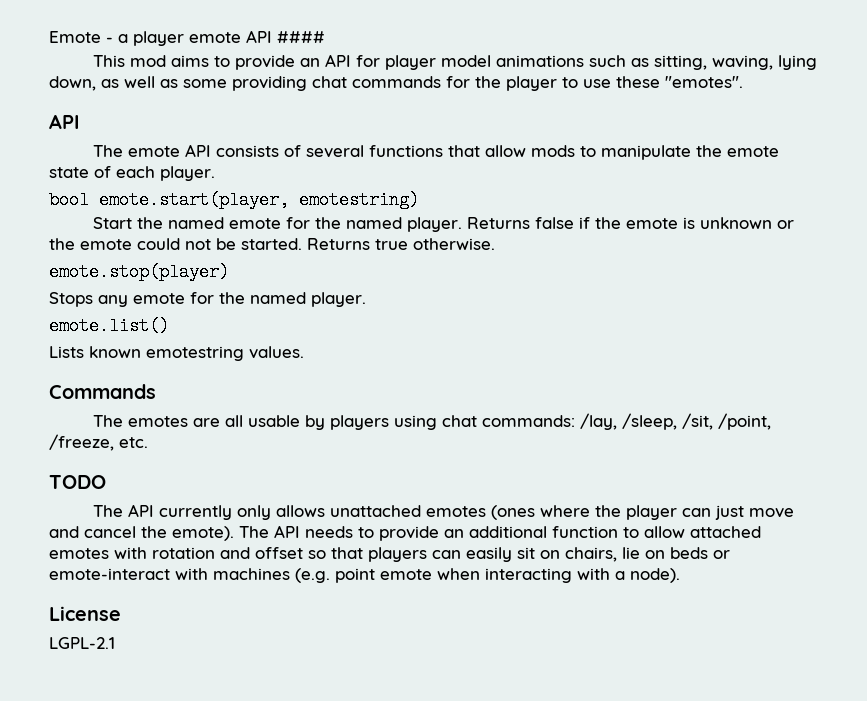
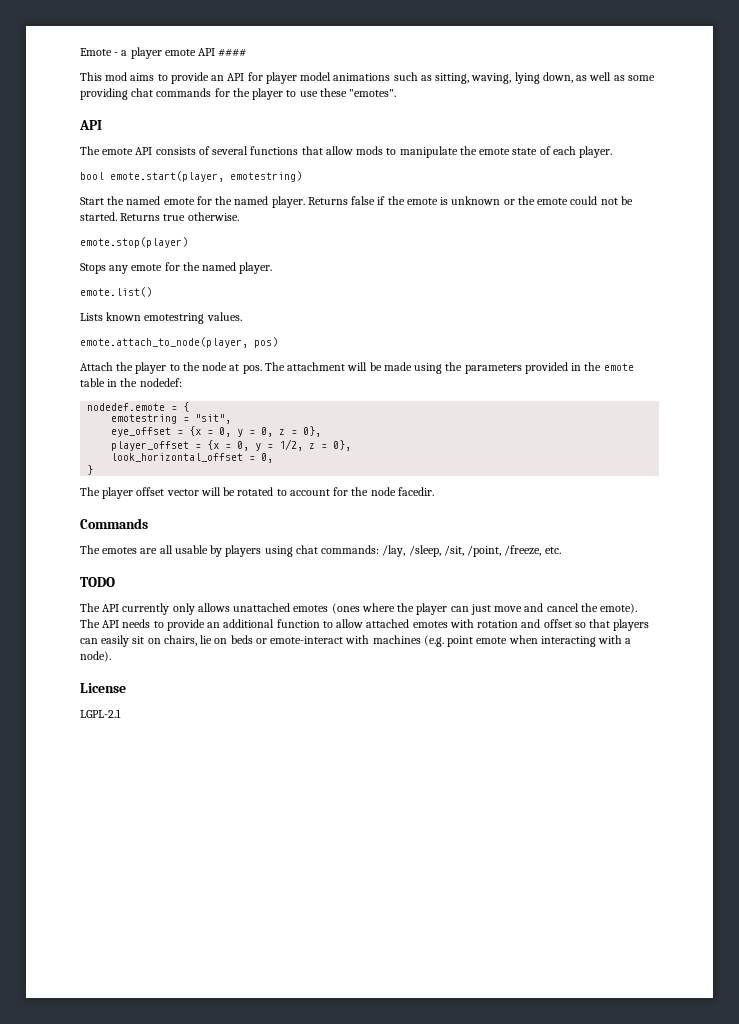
(304, 352) none -> [80,337,278,348] [80,362,634,374] [80,378,182,387] [87,402,190,412] [111,414,232,424] [111,426,322,437] [111,439,352,451] [111,453,274,463] [87,465,94,475] [80,487,434,499] // emote.attach_to_node(player, pos) // Attach the player to the node at pos. The attachment will be made using the parameters provided in the emote table in the nodedef: // nodedef.emote = { // emotestring = "sit", // eye_offset = {x = 0, y = 0, z = 0}, // player_offset = {x = 0, y = 1/2, z = 0}, // look_horizontal_offset = 0, // } // The player offset vector will be rotated to account for the node facedir.

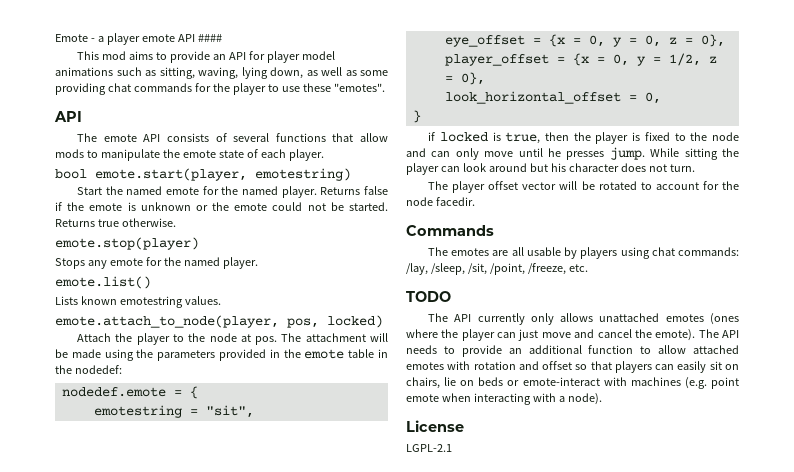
[254,337,278,348] pos) -> [287,315,383,328] pos, locked)
(94, 470) none -> [428,132,739,144] [406,147,739,160] [406,163,695,175] // if locked is true, then the player is fixed to the node and can only move until he presses jump. While sitting the player can look around but his character does not turn.

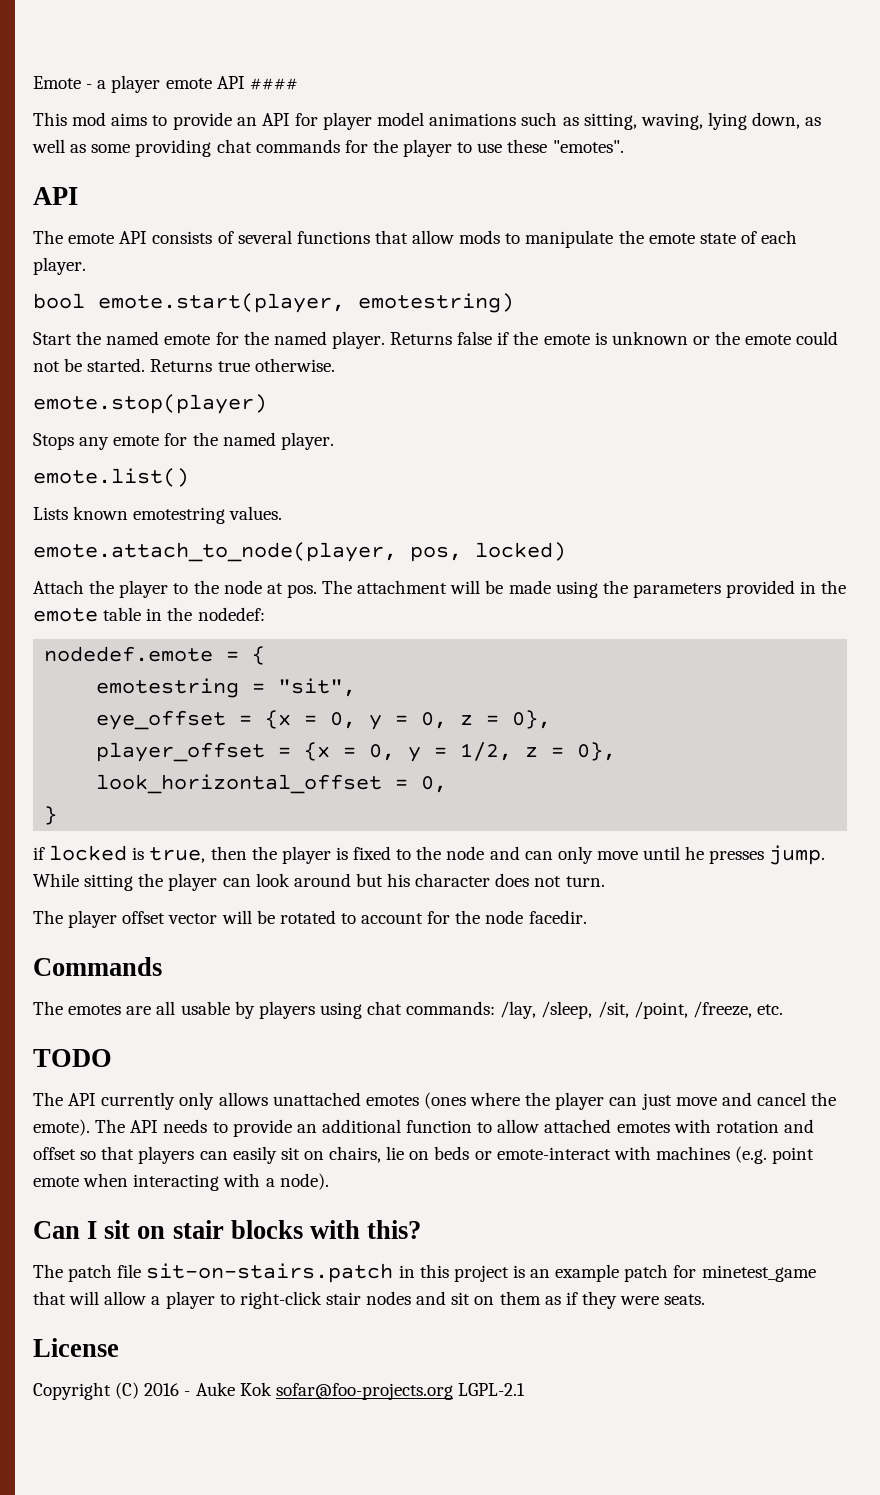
[406,420,464,432] License // -> [33,1220,422,1239] [33,1263,816,1283] [33,1291,706,1309] [33,1338,119,1357] [33,1382,453,1400] Can I sit on stair blocks with this? // The patch file sit-on-stairs.patch in this project is an example patch for minetest_game that will allow a player to right-click stair nodes and sit on them as if they were seats. // License // Copyright (C) 2016 - Auke Kok sofar@foo-projects.org

